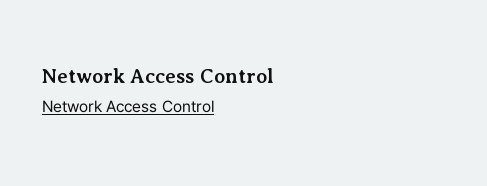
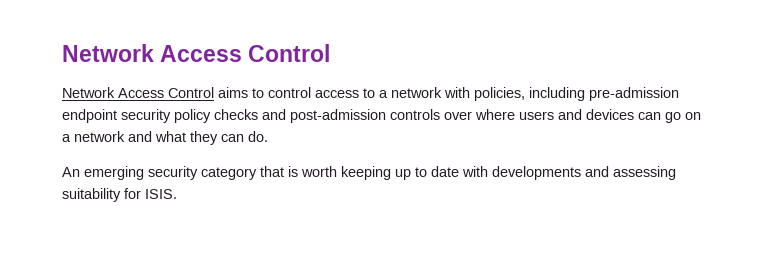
(214, 106) none -> [218,87,679,101] [62,109,701,123] [62,131,268,145] [62,166,676,180] [62,188,177,202] aims to control access to a network with policies, including pre-admission endpoint security policy checks and post-admission controls over where users and devices can go on a network and what they can do. // An emerging security category that is worth keeping up to date with developments and assessing suitability for ISIS.

